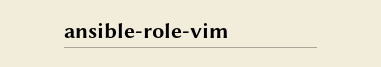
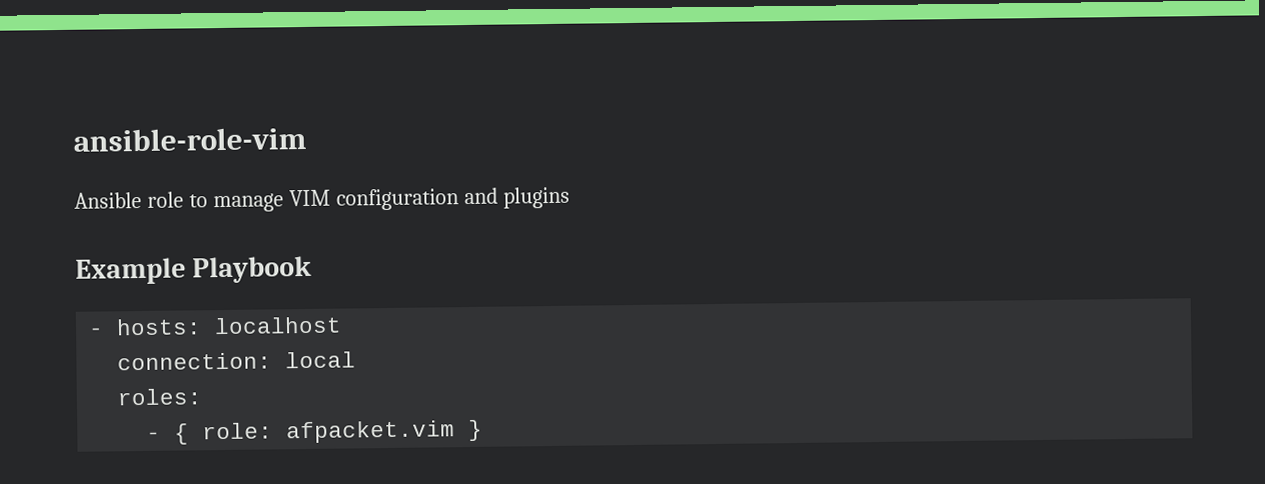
(229, 30) none -> [74,186,570,213] [75,255,313,285] [89,316,343,336] [117,351,357,371] [117,388,203,406] [146,419,484,445] // Ansible role to manage VIM configuration and plugins // Example Playbook // - hosts: localhost // connection: local // roles: // - { role: afpacket.vim }

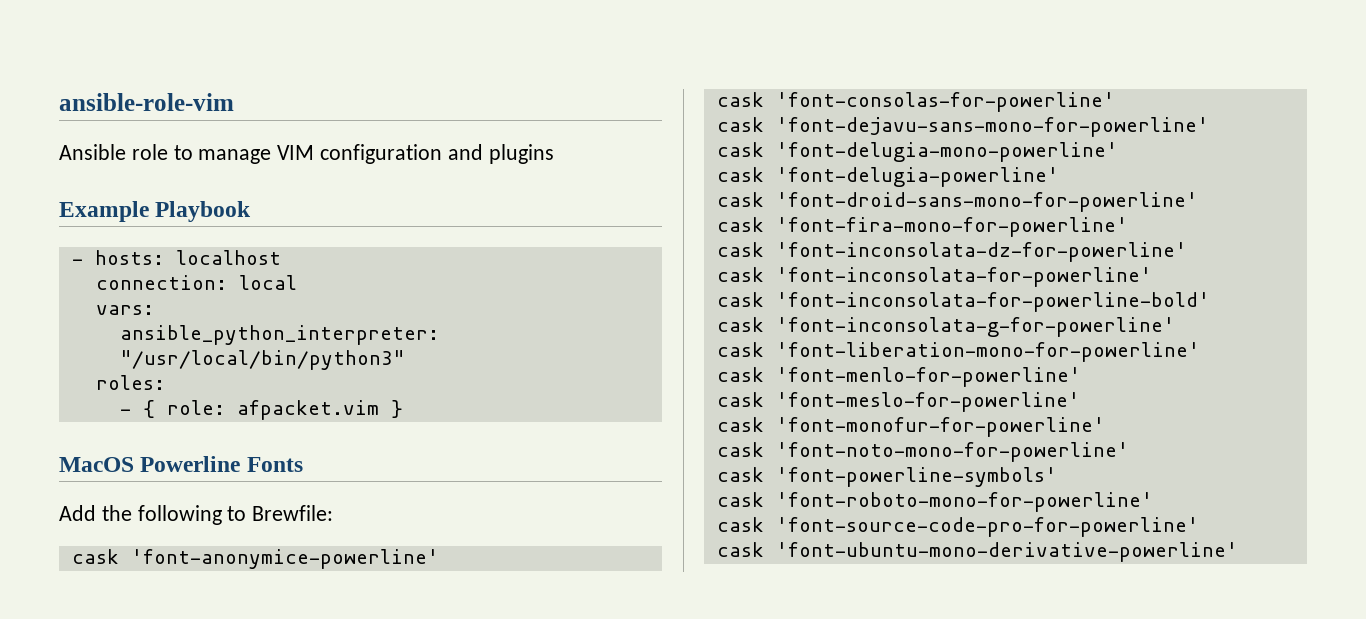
(357, 360) none -> [95,305,154,315] [119,325,439,345] [119,350,405,370] // vars: // ansible_python_interpreter: "/usr/local/bin/python3"
(484, 430) none -> [59,456,303,472] [59,505,334,525] [71,549,439,569] [716,92,1115,112] [716,117,1209,137] [716,142,1118,162] [716,167,1059,187] [716,192,1198,212] [716,217,1128,237] [716,242,1187,262] [716,267,1152,287] [716,292,1210,312] [716,317,1175,337] [716,342,1200,362] [716,367,1081,387] [716,392,1080,412] [716,417,1105,437] [716,442,1129,462] [716,467,1057,487] [716,492,1153,512] [716,517,1199,537] [716,542,1238,562] // MacOS Powerline Fonts // Add the following to Brewfile: // cask 'font-anonymice-powerline' // cask 'font-consolas-for-powerline' // cask 'font-dejavu-sans-mono-for-powerline' // cask 'font-delugia-mono-powerline' // cask 'font-delugia-powerline' // cask 'font-droid-sans-mono-for-powerline' // cask 'font-fira-mono-for-powerline' // cask 'font-inconsolata-dz-for-powerline' // cask 'font-inconsolata-for-powerline' // cask 'font-inconsolata-for-powerline-bold' // cask 'font-inconsolata-g-for-powerline' // cask 'font-liberation-mono-for-powerline' // cask 'font-menlo-for-powerline' // cask 'font-meslo-for-powerline' // cask 'font-monofur-for-powerline' // cask 'font-noto-mono-for-powerline' // cask 'font-powerline-symbols' // cask 'font-roboto-mono-for-powerline' // cask 'font-source-code-pro-for-powerline' // cask 'font-ubuntu-mono-derivative-powerline'

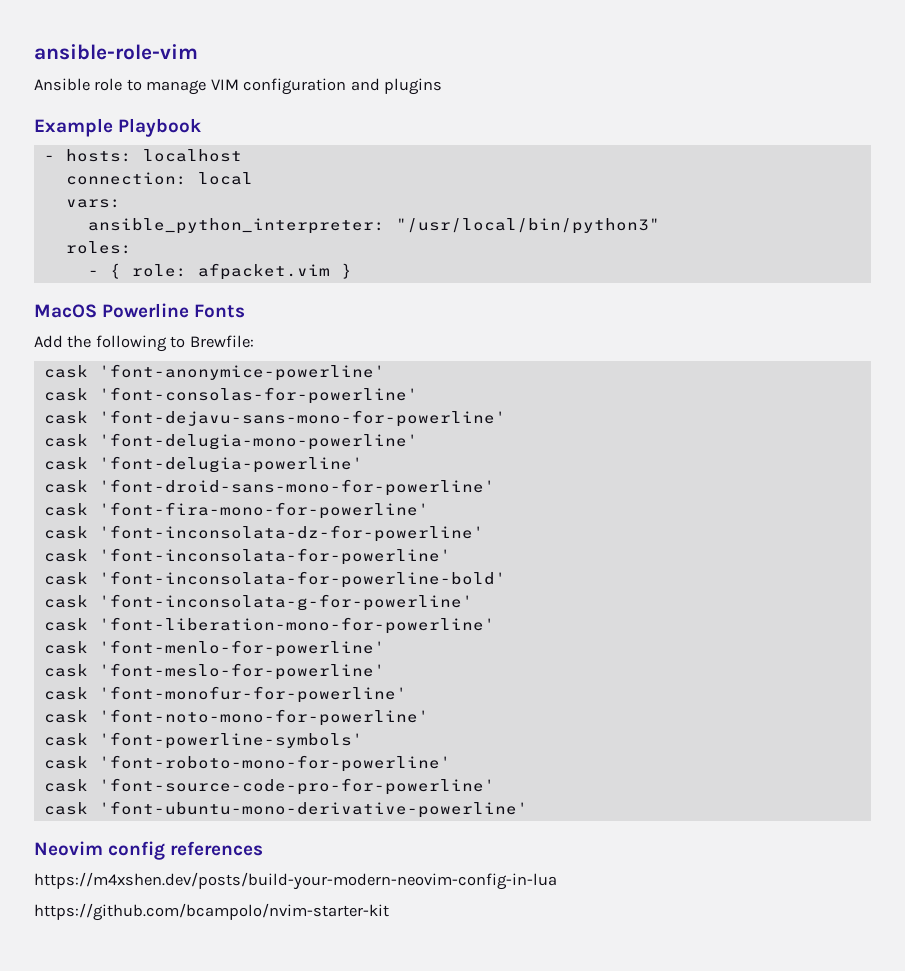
(1238, 552) none -> [34,841,264,860] [34,872,557,890] [34,903,389,921] // Neovim config references // https://m4xshen.dev/posts/build-your-modern-neovim-config-in-lua // https://github.com/bcampolo/nvim-starter-kit

